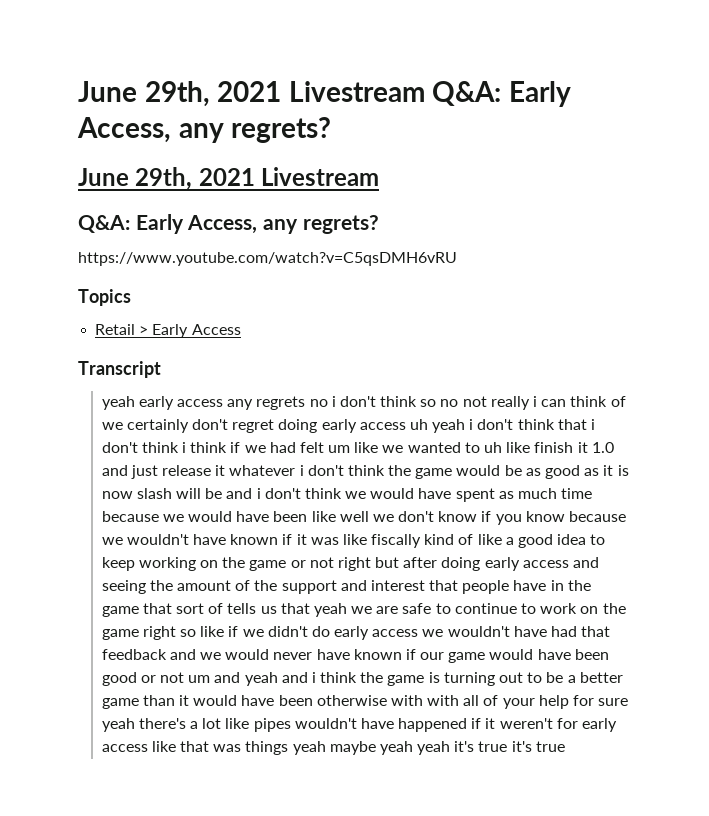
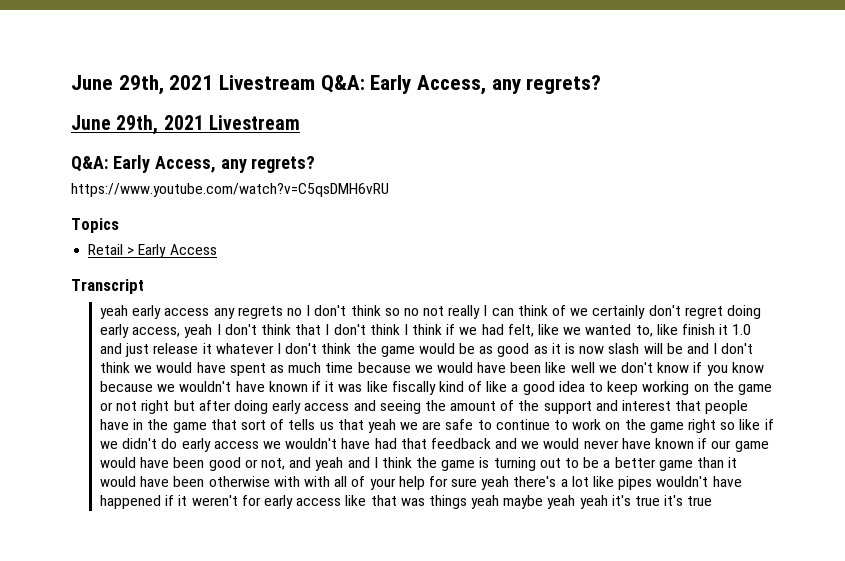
[331,396,336,407] i -> [306,305,311,316] I
[533,396,538,407] i -> [483,305,488,316] I
[359,419,474,433] access uh yeah i -> [132,324,221,338] access, yeah I
[591,419,596,430] [101,442,186,453] i don't think i -> [325,324,408,335] I don't think I
[299,442,351,453] felt um -> [507,324,534,337] felt,
[464,442,503,453] to uh -> [635,325,653,337] to,
[299,465,304,476] i -> [277,343,282,354] I
[256,488,261,499] i -> [713,343,718,354] I
[159,672,211,683] not um -> [261,458,286,470] not,
[311,672,316,683] i -> [373,457,378,468] I

